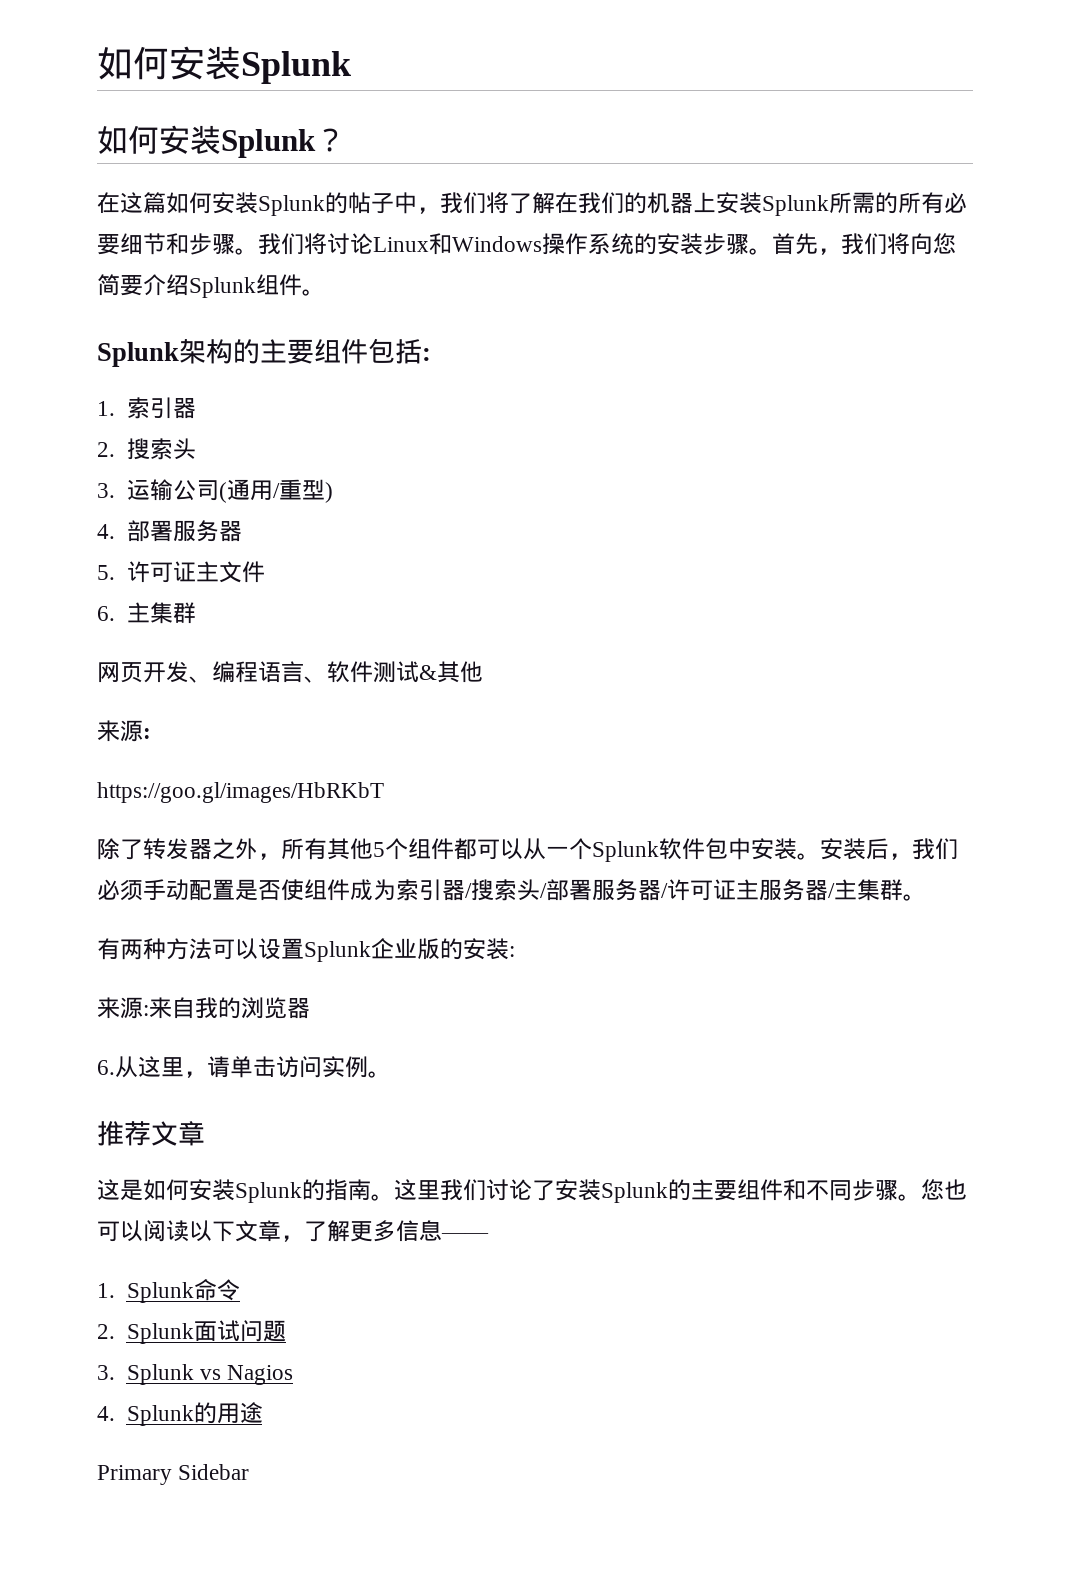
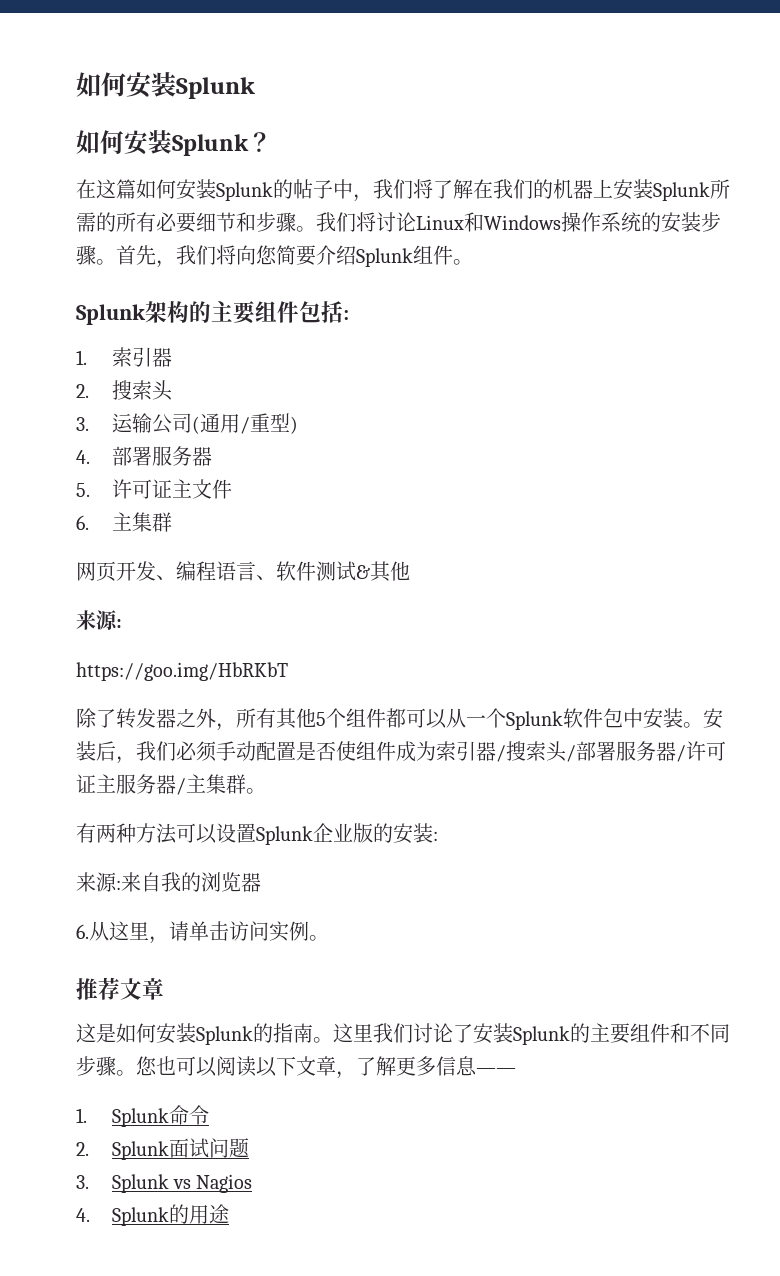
[97,782,384,803] https://goo.gl/images/HbRKbT -> [76,662,288,681] https://goo.img/HbRKbT
[97,1464,250,1485] // Primary Sidebar -> (229, 1214) none

